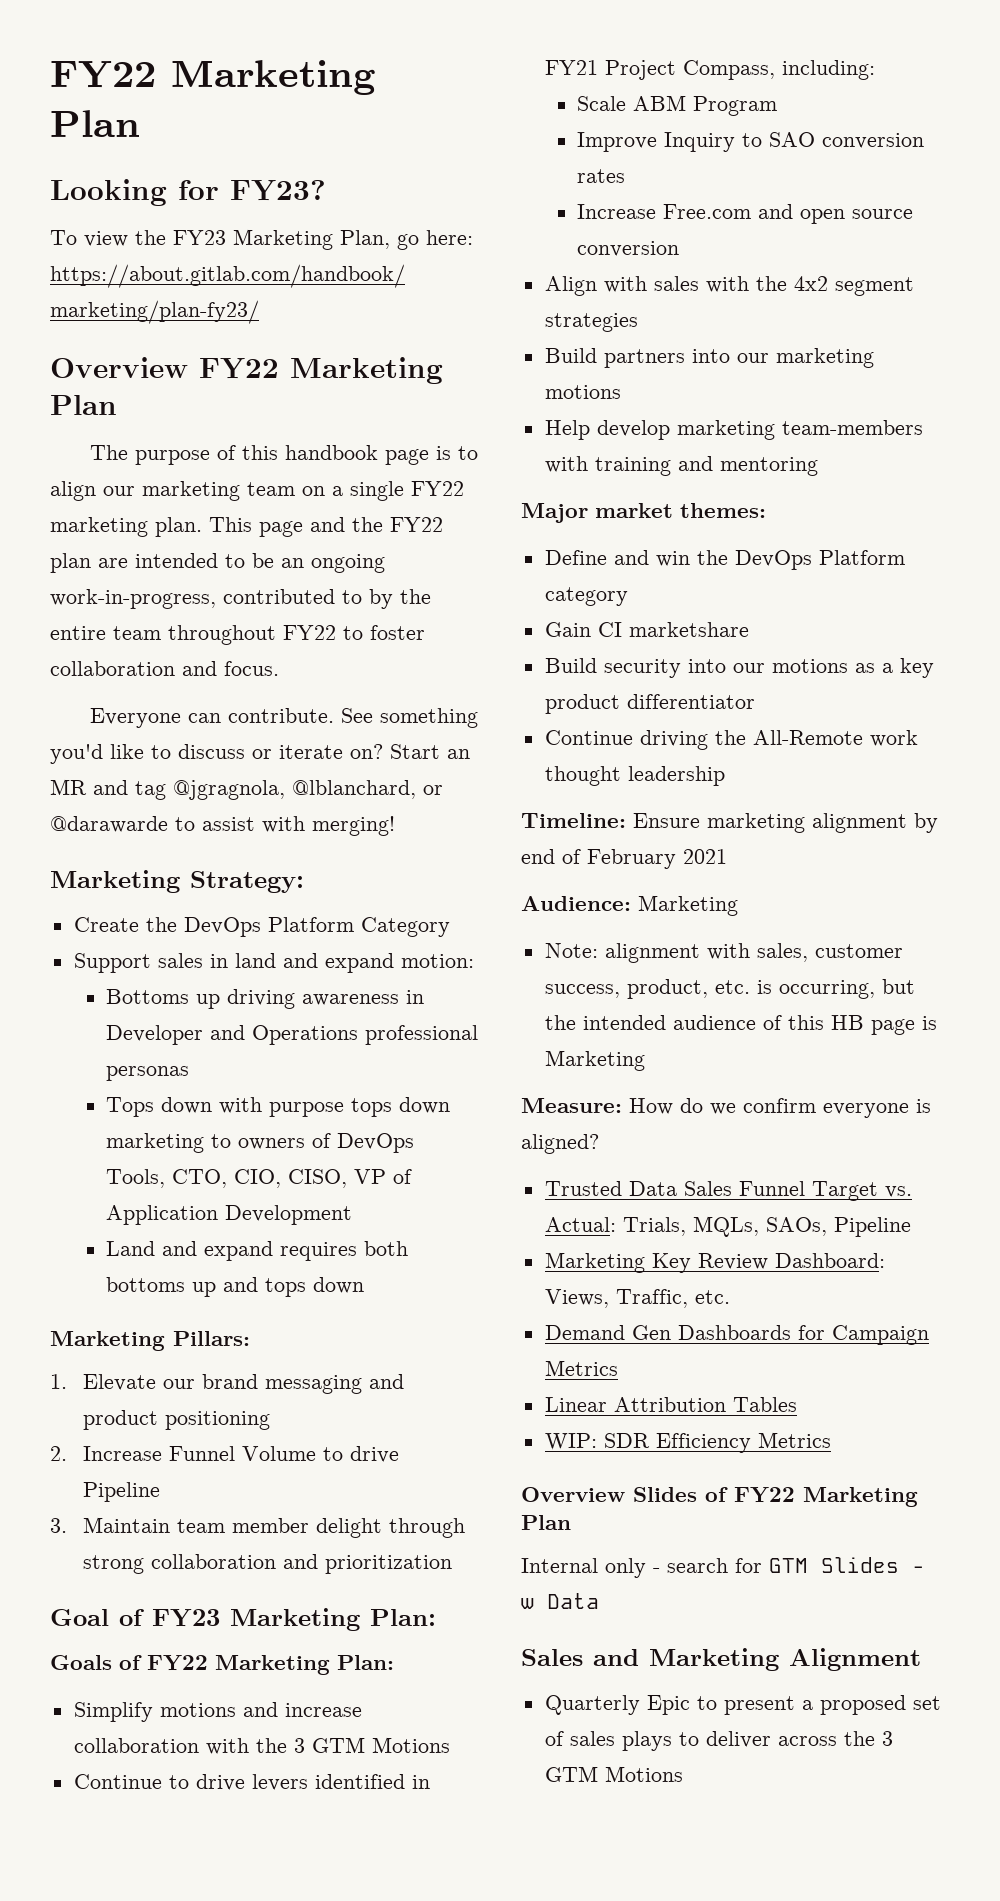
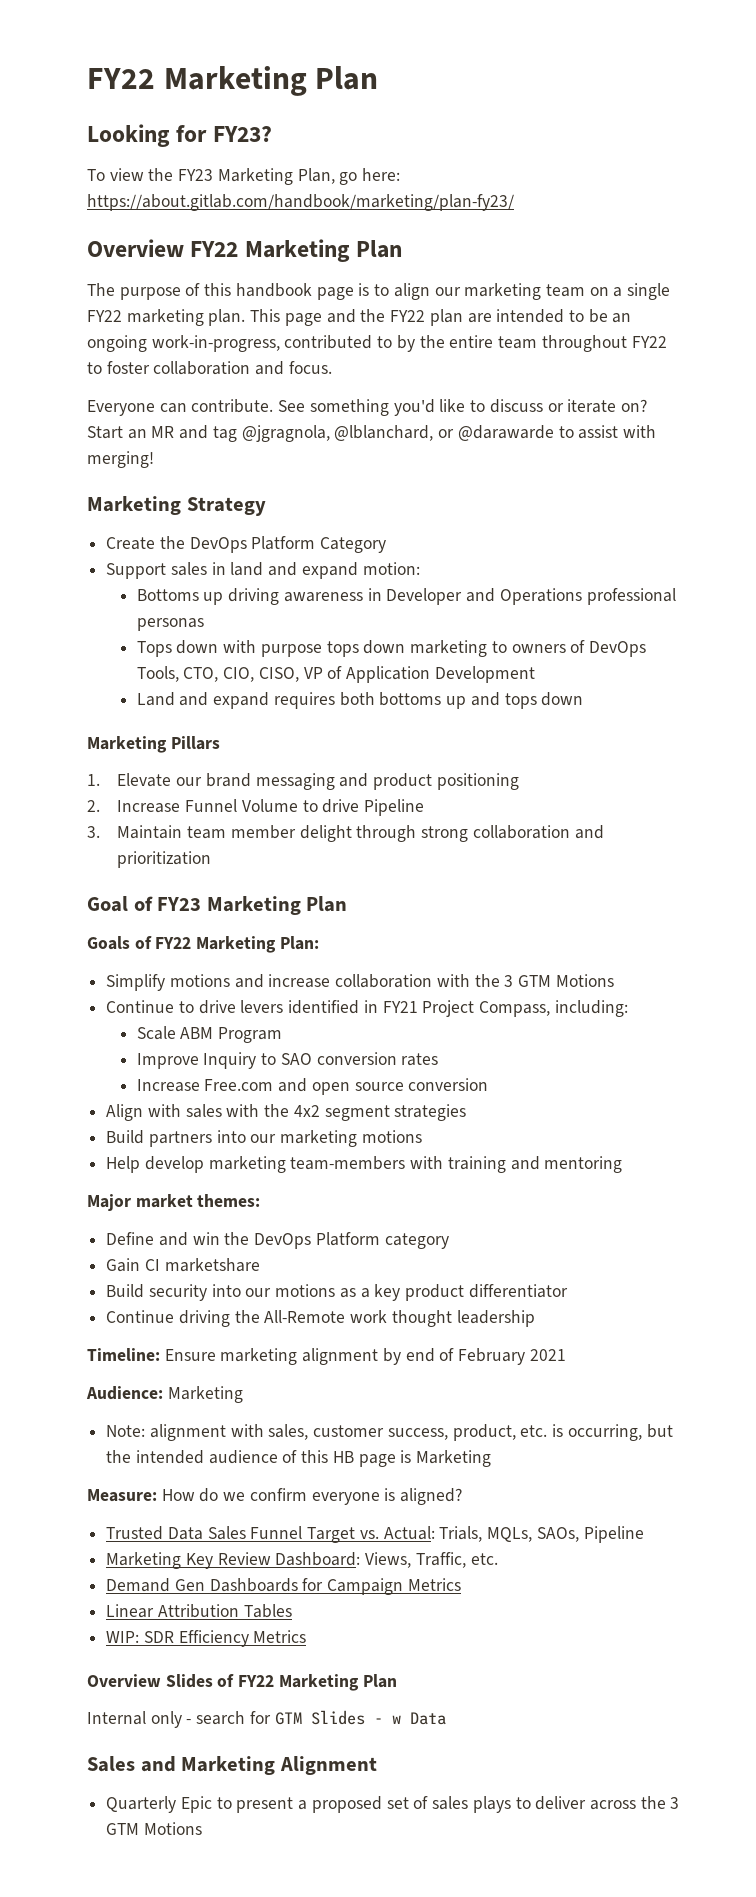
[190,871,304,893] Strategy: -> [186,497,266,516] Strategy
[173,1331,250,1346] Pillars: -> [170,736,220,750] Pillars
[370,1609,436,1626] Plan: -> [306,896,348,912] Plan

